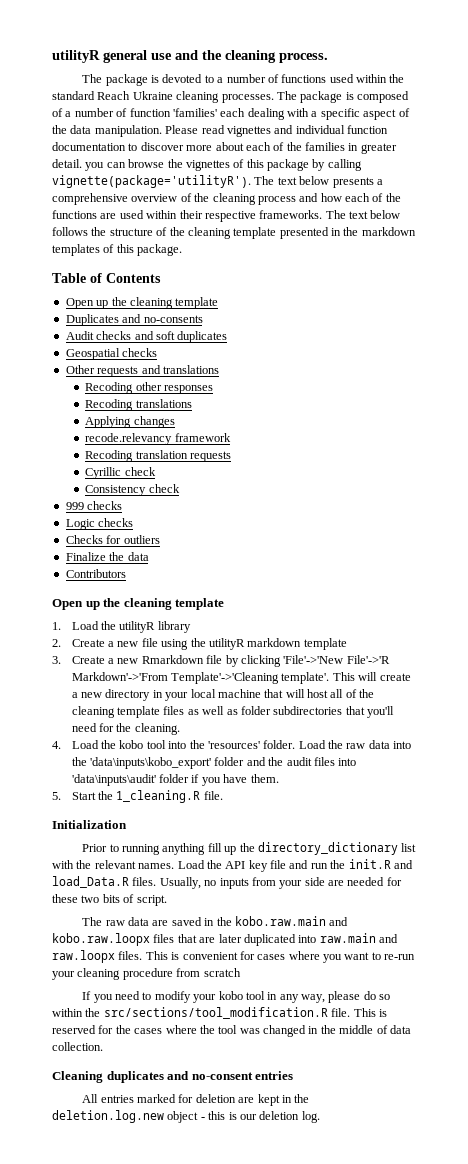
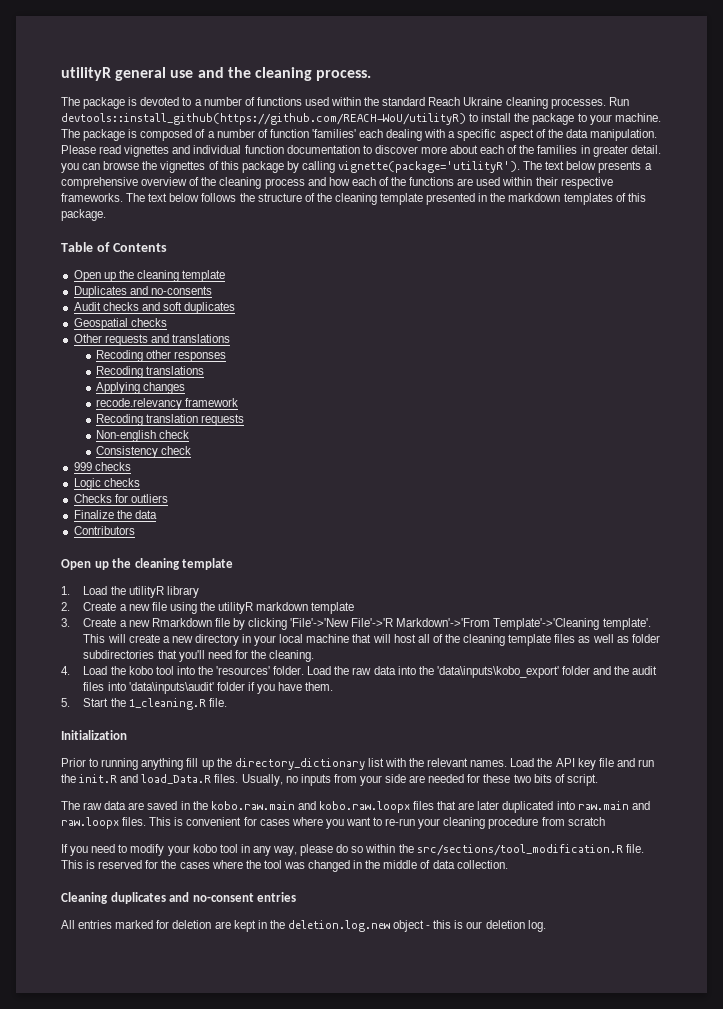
(274, 98) none -> [608,97,629,106] [61,113,661,125] Run devtools::install_github(https://github.com/REACH-WoU/utilityR) to install the package to your machine.
[85,467,122,479] Cyrillic -> [96,430,157,442] Non-english

